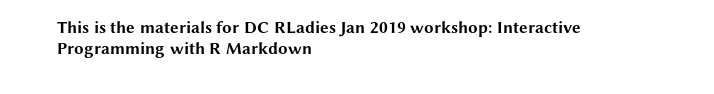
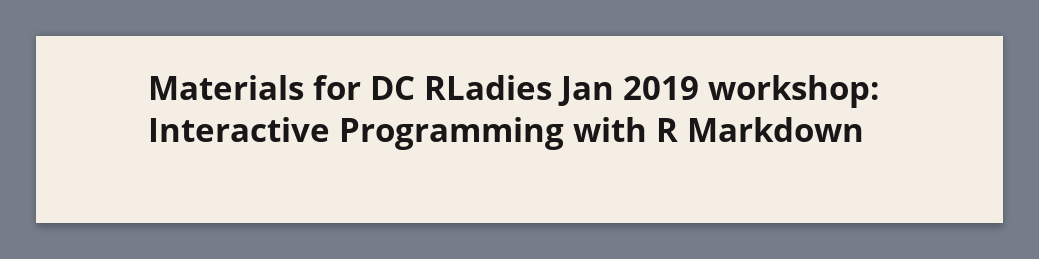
[57,21,212,33] This is the materials -> [148,75,304,100] Materials

